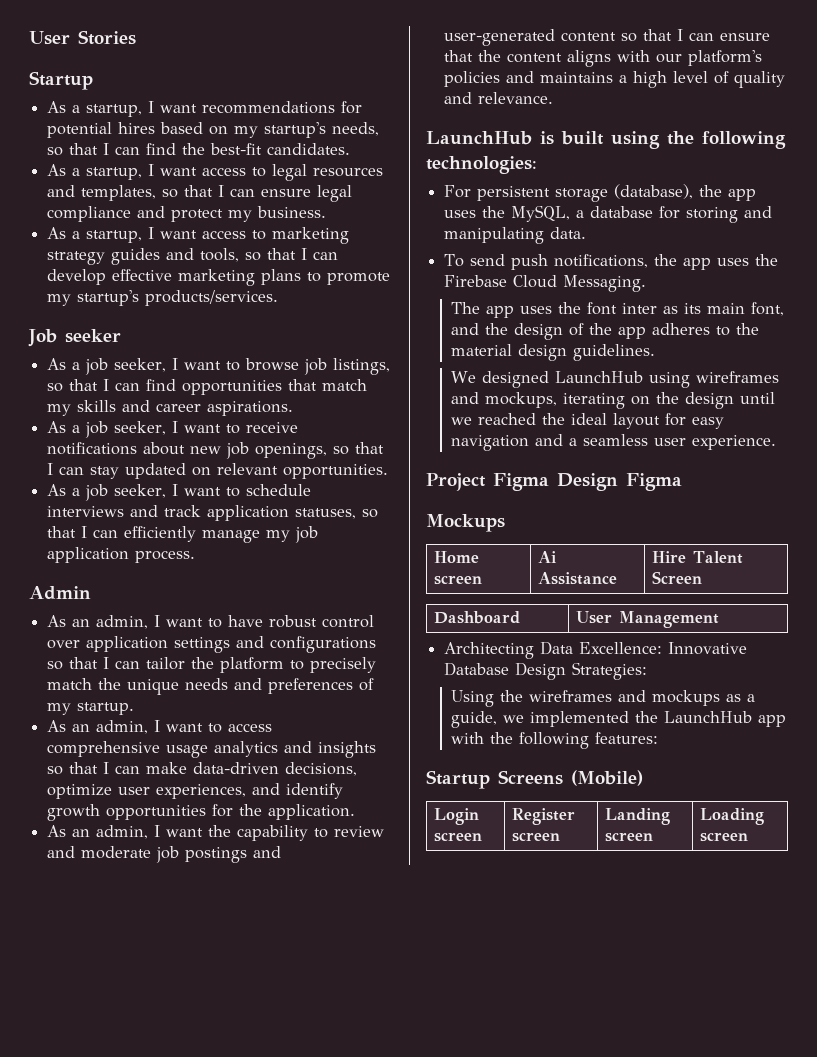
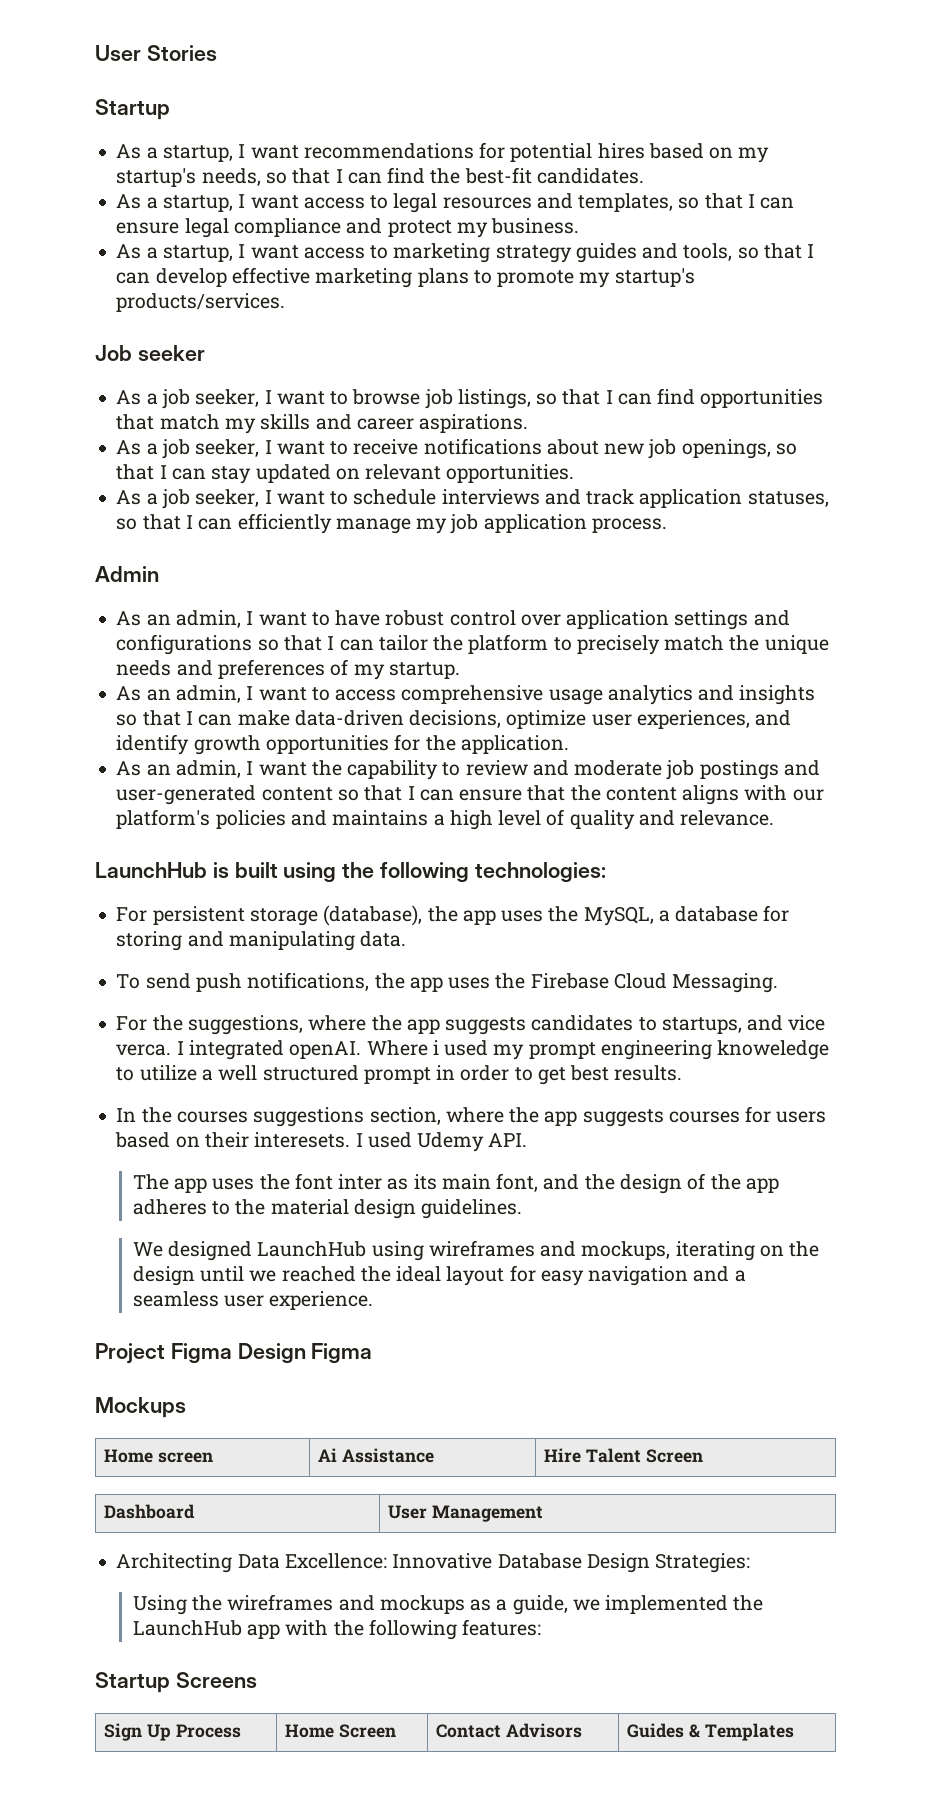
(647, 283) none -> [116,1015,826,1035] [116,1040,830,1060] [116,1065,683,1085] [116,1106,827,1127] [115,1132,528,1152] // For the suggestions, where the app suggests candidates to startups, and vice verca. I integrated openAI. Where i used my prompt engineering knoweledge to utilize a well structured prompt in order to get best results. // In the courses suggestions section, where the app suggests courses for users based on their interesets. I used Udemy API.
[571,770,643,786] [434,808,480,825] [434,832,483,842] [512,808,576,825] [512,832,561,842] [605,808,671,825] [605,832,654,842] [700,808,765,825] [700,832,749,842] (Mobile) // Login screen | Register screen | Landing screen | Loading screen -> [104,1723,241,1741] [285,1724,396,1738] [436,1723,582,1738] [627,1723,794,1741] // Sign Up Process | Home Screen | Contact Advisors | Guides & Templates

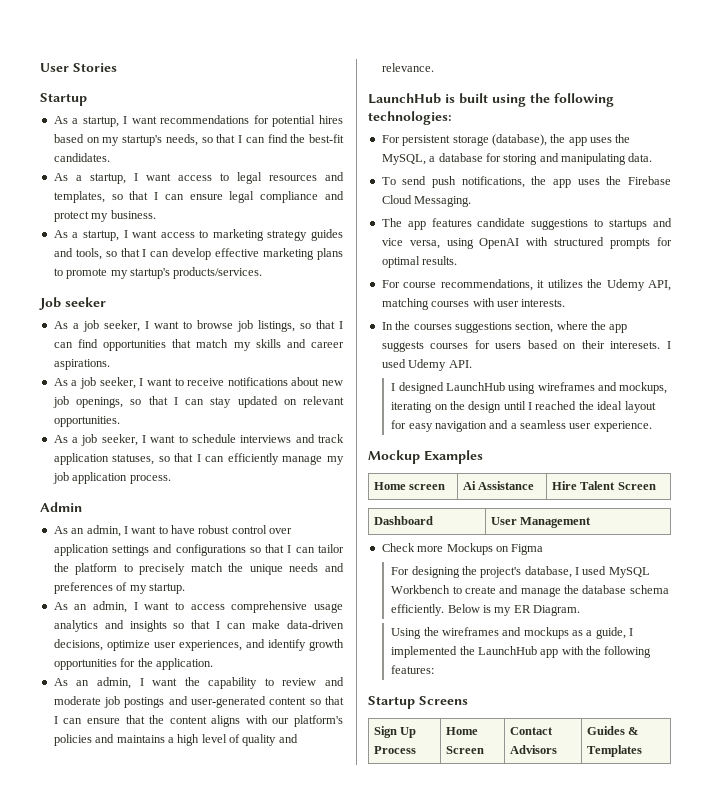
[116,1015,826,1035] [116,1040,830,1060] [116,1065,683,1085] For the suggestions, where the app suggests candidates to startups, and vice verca. I integrated openAI. Where i used my prompt engineering knoweledge to utilize a well structured prompt in order to get best results. -> [381,218,672,230] [381,237,672,249] [381,256,458,268] [381,279,671,291] [381,298,566,310] The app features candidate suggestions to startups and vice versa, using OpenAI with structured prompts for optimal results. // For course recommendations, it utilizes the Udemy API, matching courses with user interests.
[132,1173,779,1194] [132,1199,523,1219] [132,1242,163,1257] The app uses the font inter as its main font, and the design of the app adheres to the material design guidelines. // We -> [391,383,396,391] I
[249,1270,277,1282] we -> [528,402,533,410] I
[95,1343,373,1364] [95,1397,186,1418] Project Figma Design Figma // Mockups -> [368,450,483,464] Mockup Examples
[116,1553,751,1573] Architecting Data Excellence: Innovative Database Design Strategies: -> [381,543,544,555] [391,566,650,578] [391,585,669,597] [391,604,581,616] Check more Mockups on Figma // For designing the project's database, I used MySQL Workbench to create and manage the database schema efficiently. Below is my ER Diagram.
[572,1599,600,1611] we -> [629,628,634,636] I

